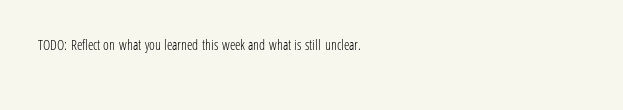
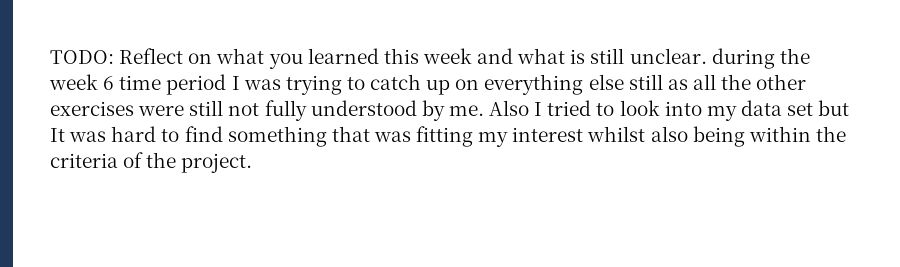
(361, 44) none -> [711,48,810,69] [49,74,807,95] [50,100,850,121] [50,126,846,147] [50,152,253,173] during the week 6 time period I was trying to catch up on everything else still as all the other exercises were still not fully understood by me. Also I tried to look into my data set but It was hard to find something that was fitting my interest whilst also being within the criteria of the project.

